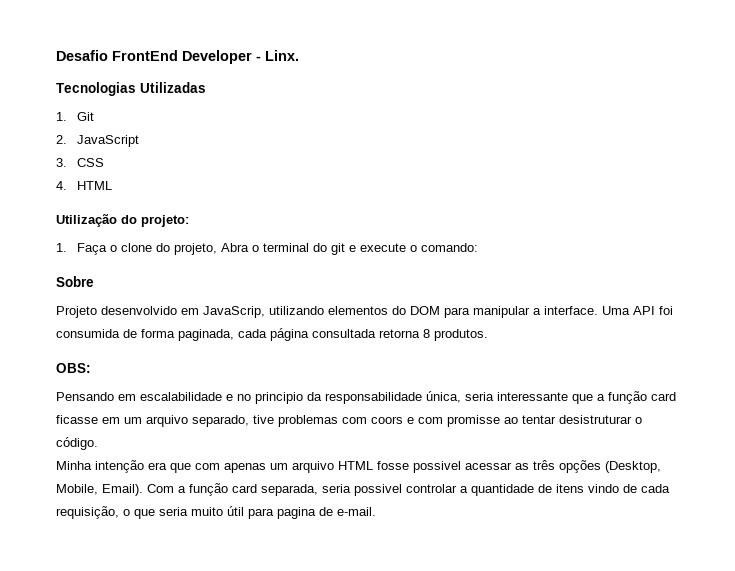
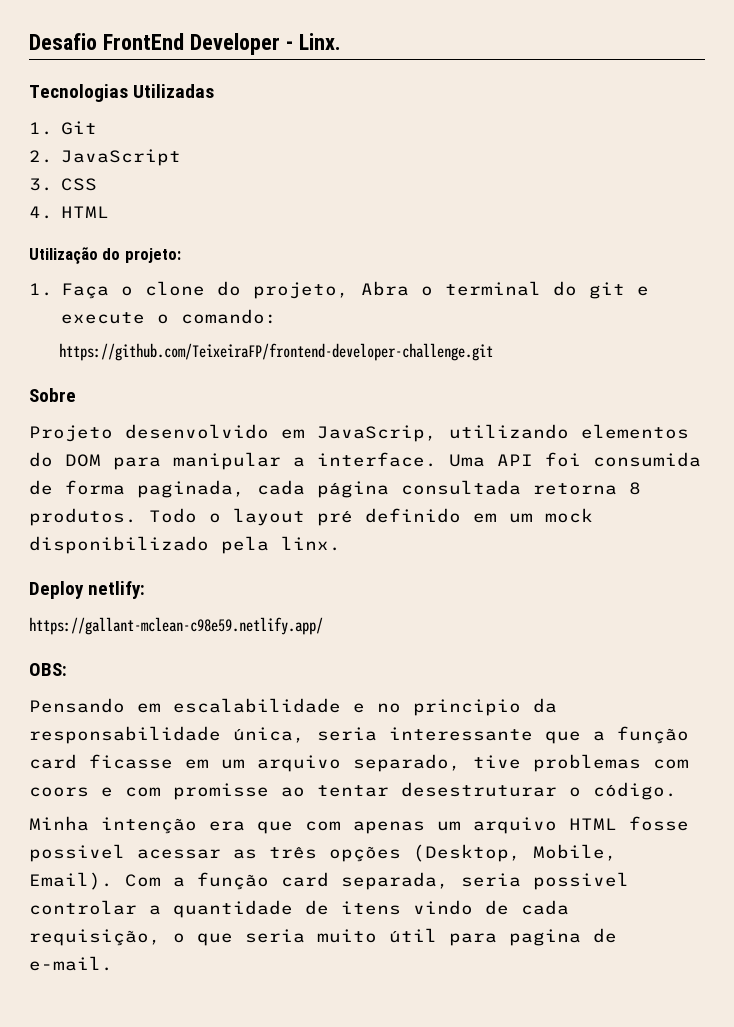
(478, 247) none -> [59,343,494,361] // https://github.com/TeixeiraFP/frontend-developer-challenge.git
(488, 335) none -> [149,508,593,526] [29,536,341,554] [29,581,146,599] [29,617,323,635] Todo o layout pré definido em um mock disponibilizado pela linx. // Deploy netlify: // https://gallant-mclean-c98e59.netlify.app/
[559,415,632,424] desistruturar -> [401,782,557,797] desestruturar

